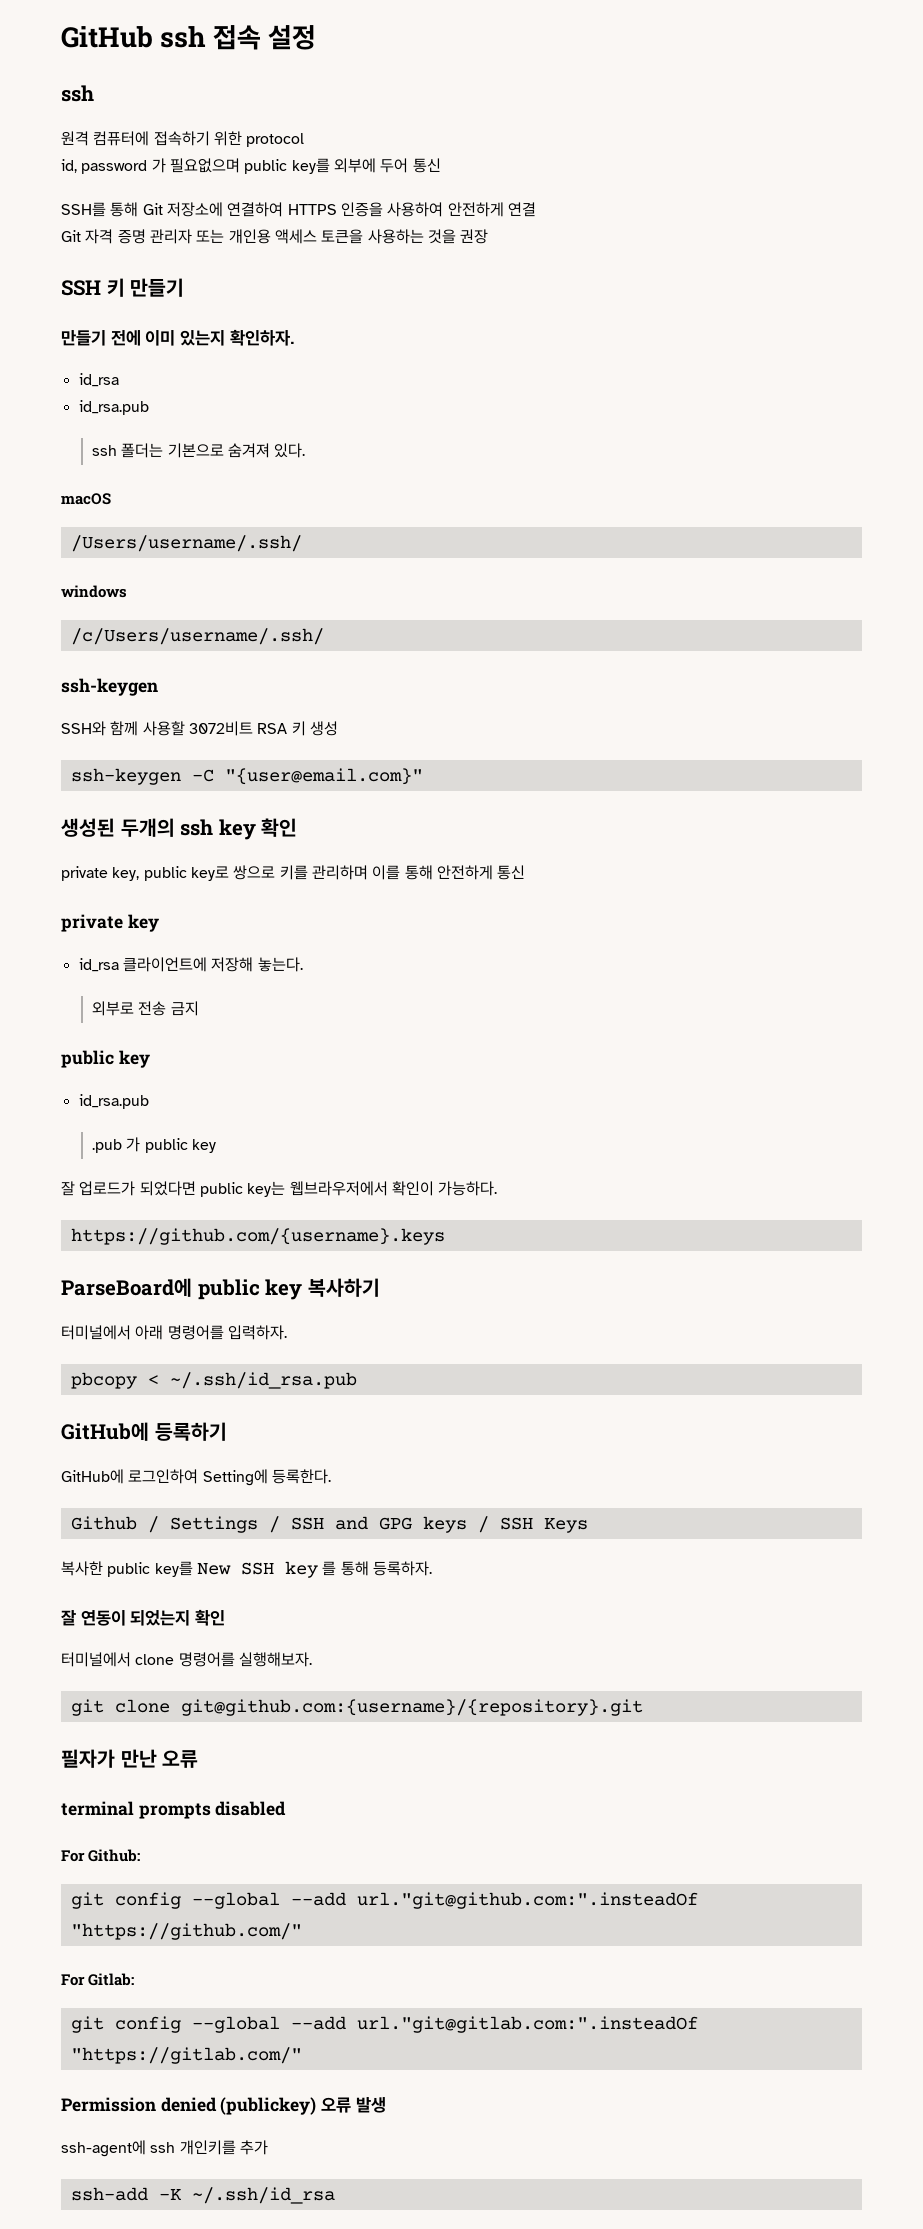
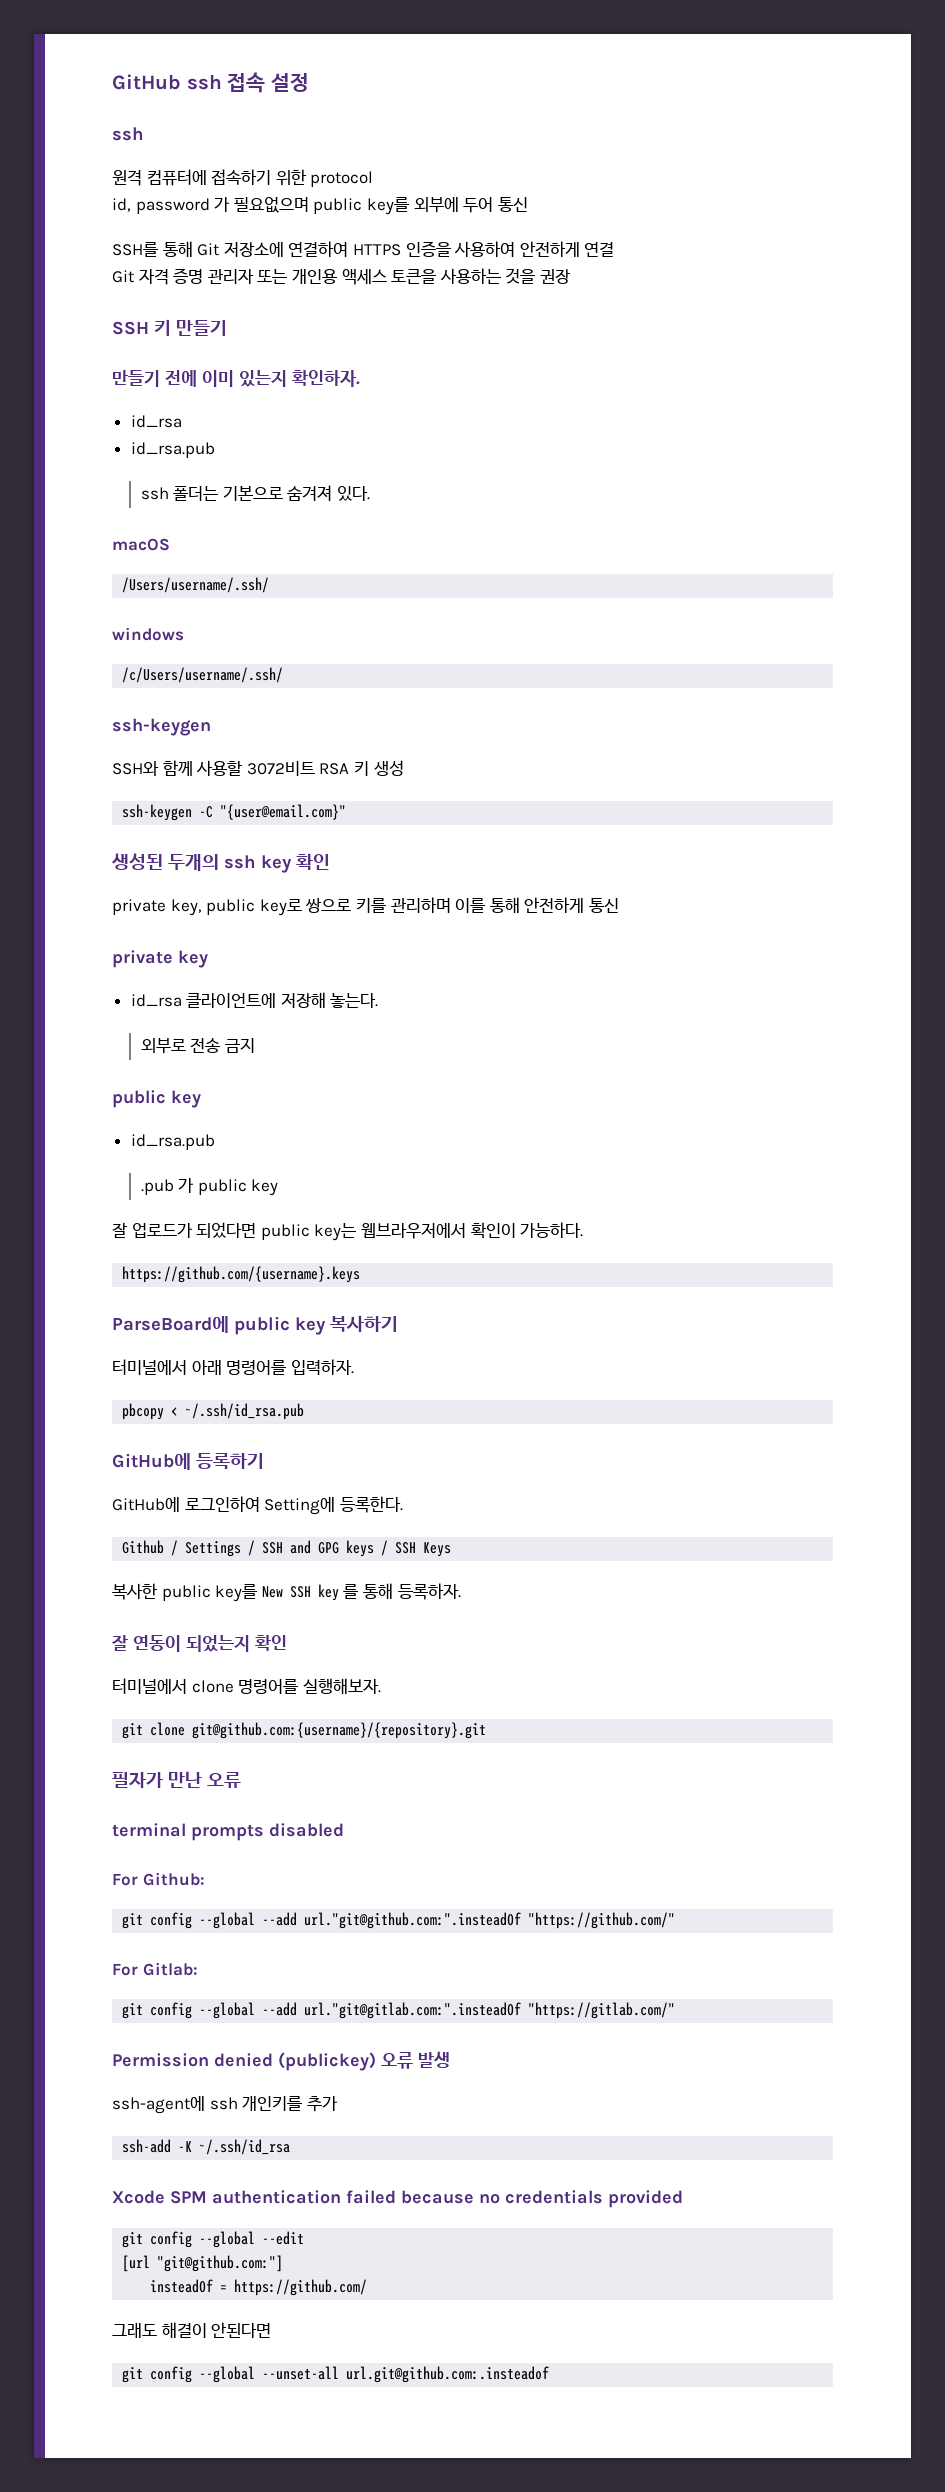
(335, 2195) none -> [112,2190,683,2208] [122,2231,305,2248] [122,2255,284,2272] [150,2279,368,2296] [112,2322,272,2338] [122,2366,550,2383] // Xcode SPM authentication failed because no credentials provided // git config --global --edit // [url "git@github.com:"] // insteadOf = https://github.com/ // 그래도 해결이 안된다면 // git config --global --unset-all url.git@github.com:.insteadof

